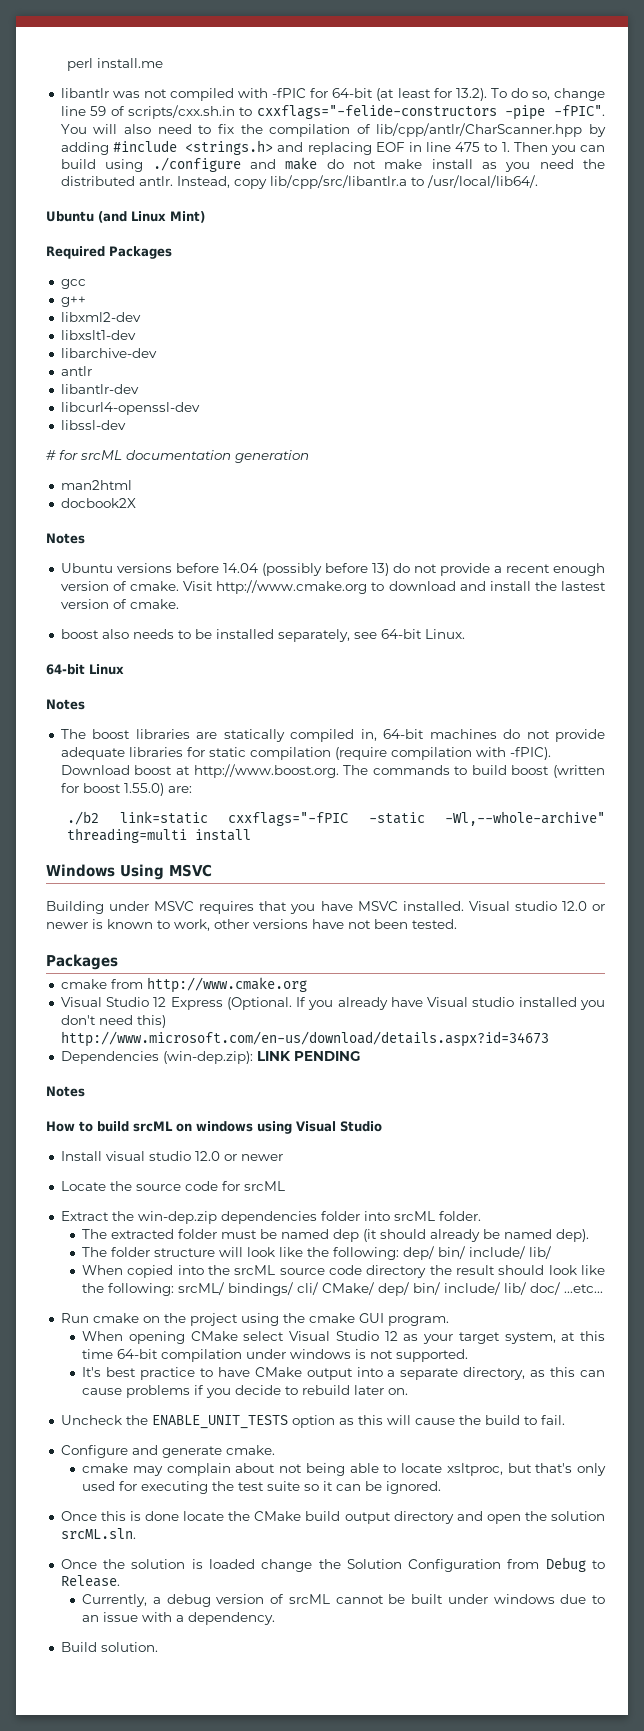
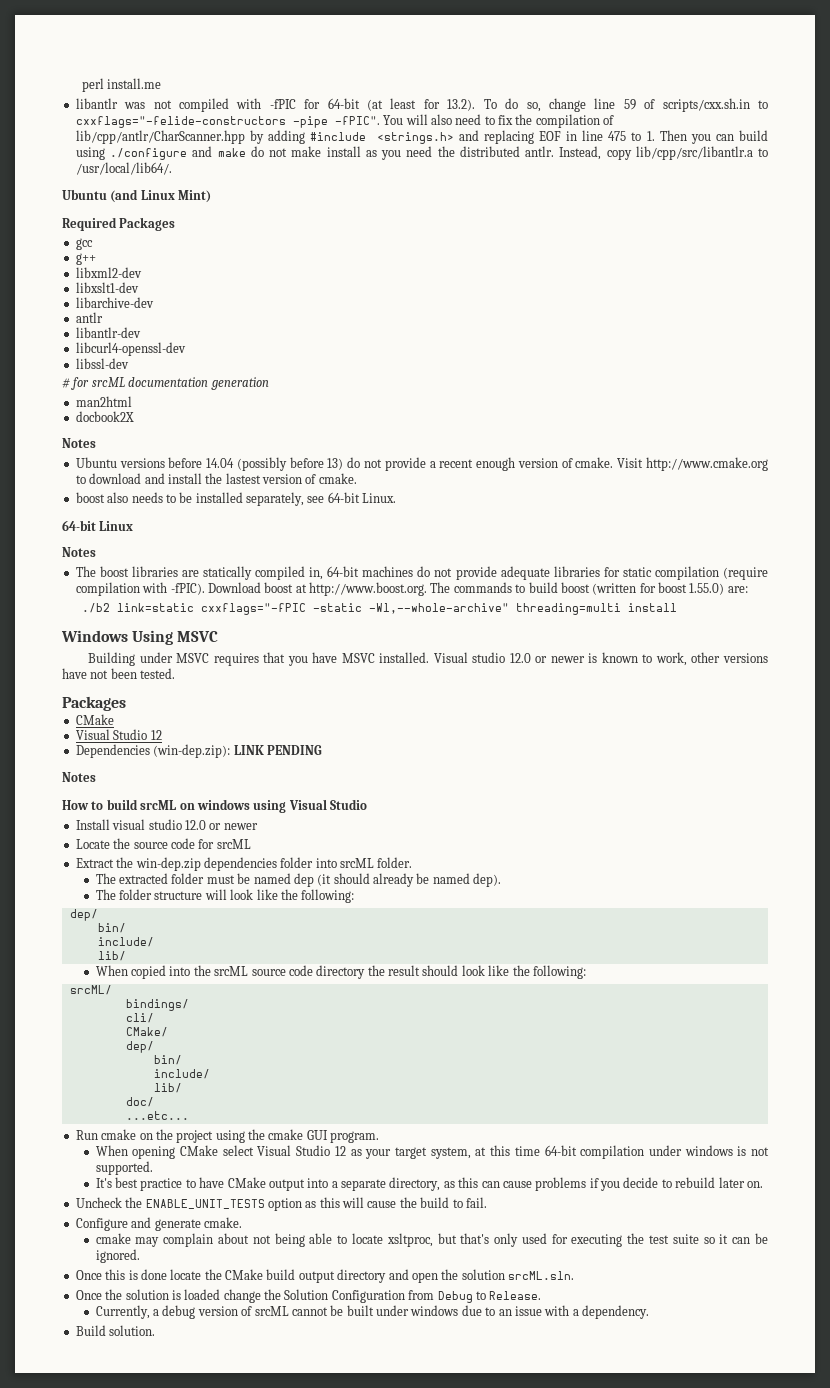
[60,977,307,993] [60,997,605,1010] [60,1015,166,1028] [60,1031,549,1047] cmake from http://www.cmake.org // Visual Studio 12 Express (Optional. If you already have Visual studio installed you don't need this) http://www.microsoft.com/en-us/download/details.aspx?id=34673 -> [75,714,114,725] [75,729,162,740] CMake // Visual Studio 12
[403,1246,526,1260] dep/ bin/ include/ -> [69,909,98,921] [97,923,126,933] [97,937,154,947] // dep/ // bin/ // include/ //
(175, 1289) none -> (586, 972) //
(225, 1288) none -> (112, 990) //
(294, 1289) none -> (189, 1005) //
(319, 1288) none -> (154, 1018) //
[378,1282,527,1296] dep/ bin/ include/ lib/ -> [125,1041,154,1053] [153,1055,182,1065] [153,1069,210,1079] [153,1083,182,1093] // dep/ // bin/ // include/ // lib/ //
(561, 1288) none -> (154, 1102) //

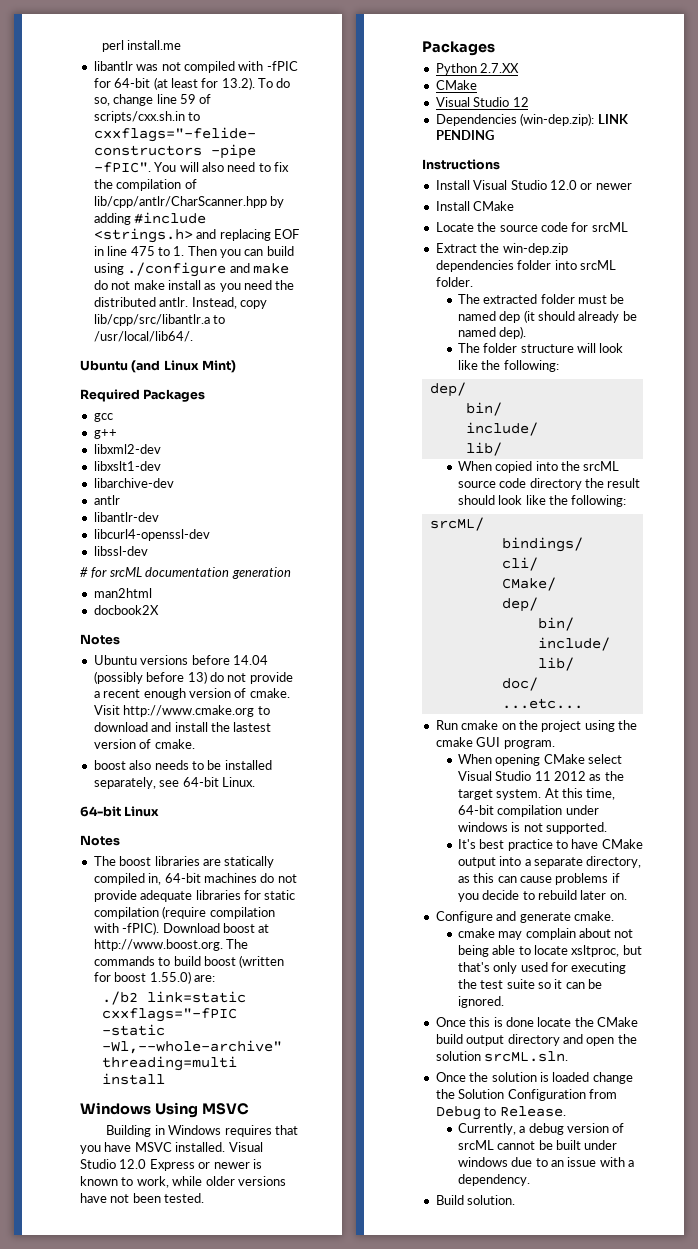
[139,652,210,663] under MSVC -> [154,1125,222,1135] in Windows
[472,652,531,663] studio 12.0 -> [80,1159,195,1171] Studio 12.0 Express
[691,652,721,663] other -> [172,1176,235,1186] while older
(126, 703) none -> [435,63,520,75] // Python 2.7.XX
[62,772,96,782] [62,799,367,813] [75,819,258,830] Notes // How to build srcML on windows using Visual Studio // Install visual studio 12.0 or newer -> [422,159,500,170] [435,180,632,190] [435,201,515,211] Instructions // Install Visual Studio 12.0 or newer // Install CMake
[334,1145,540,1159] 12 as your target system, at this time -> [534,771,624,781] [457,788,616,800] 11 2012 as the target system. At this time,
[75,1197,487,1211] // Uncheck the ENABLE_UNIT_TESTS option as this will cause the build to fail. -> (627, 896) none

